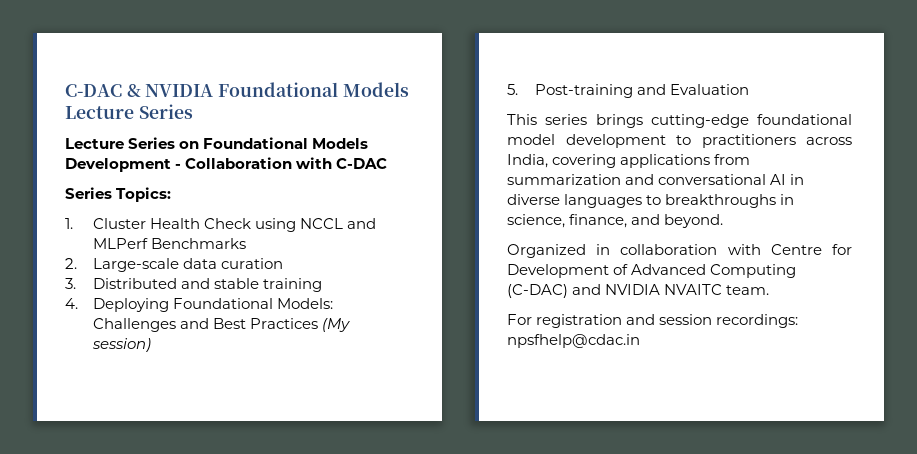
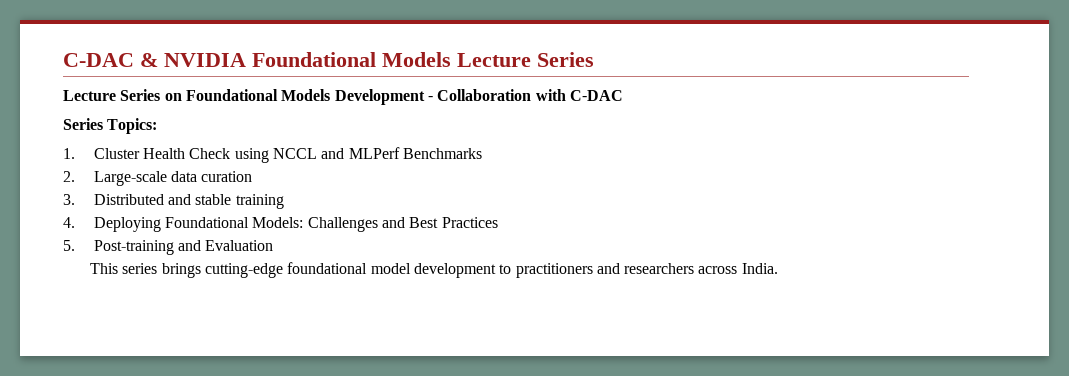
[322,318,351,332] [92,338,152,352] (My session) -> (498, 222) none
[806,137,852,145] [507,154,751,168] [507,174,805,185] [507,194,795,208] [507,214,724,228] [507,244,852,258] [507,264,797,278] [507,284,770,298] [507,314,799,328] [507,334,640,348] across India, covering applications from summarization and conversational AI in diverse languages to breakthroughs in science, finance, and beyond. // Organized in collaboration with Centre for Development of Advanced Computing (C-DAC) and NVIDIA NVAITC team. // For registration and session recordings: npsfhelp@cdac.in -> [596,263,778,274] and researchers across India.

